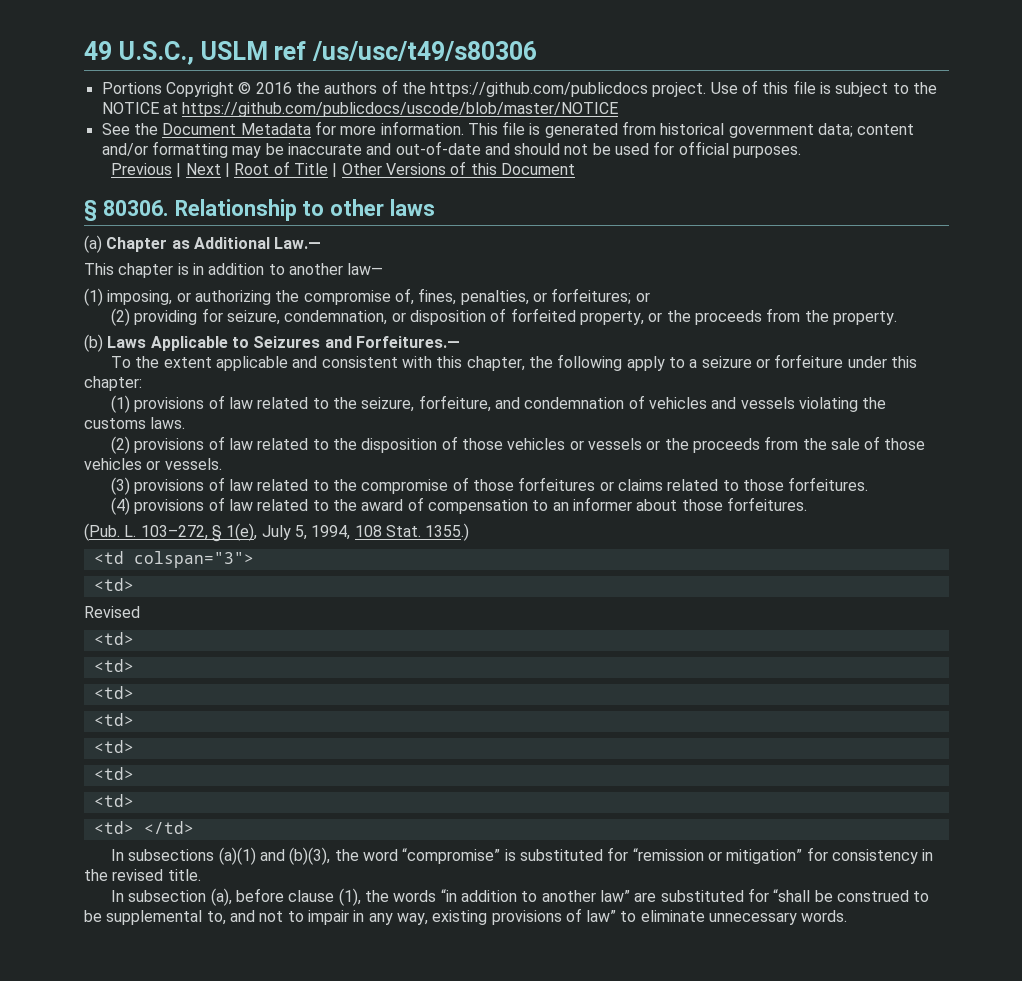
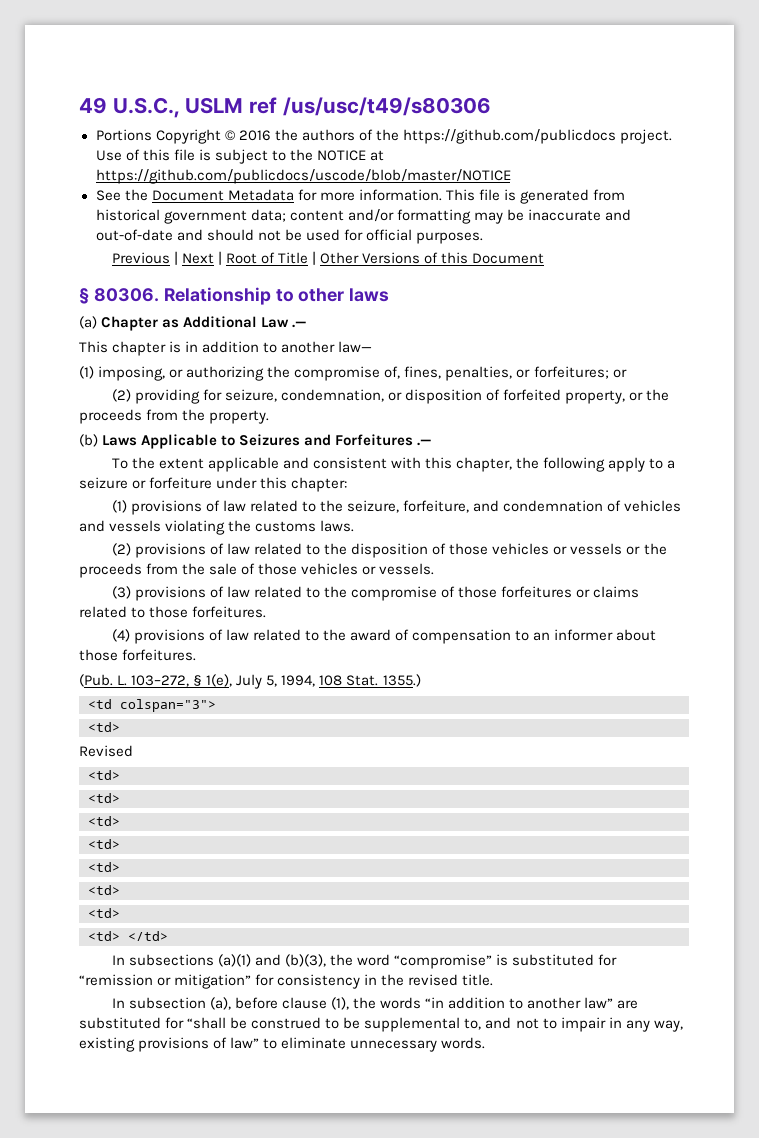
[274,237,322,249] Law.— -> [261,317,308,328] Law .—
[355,336,460,348] Forfeitures.— -> [335,434,433,446] Forfeitures .—

